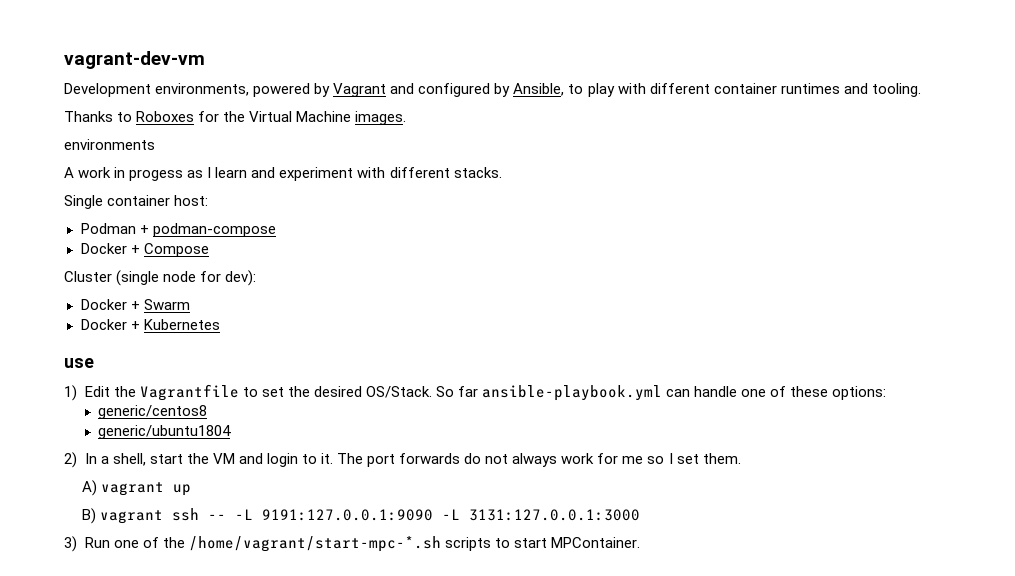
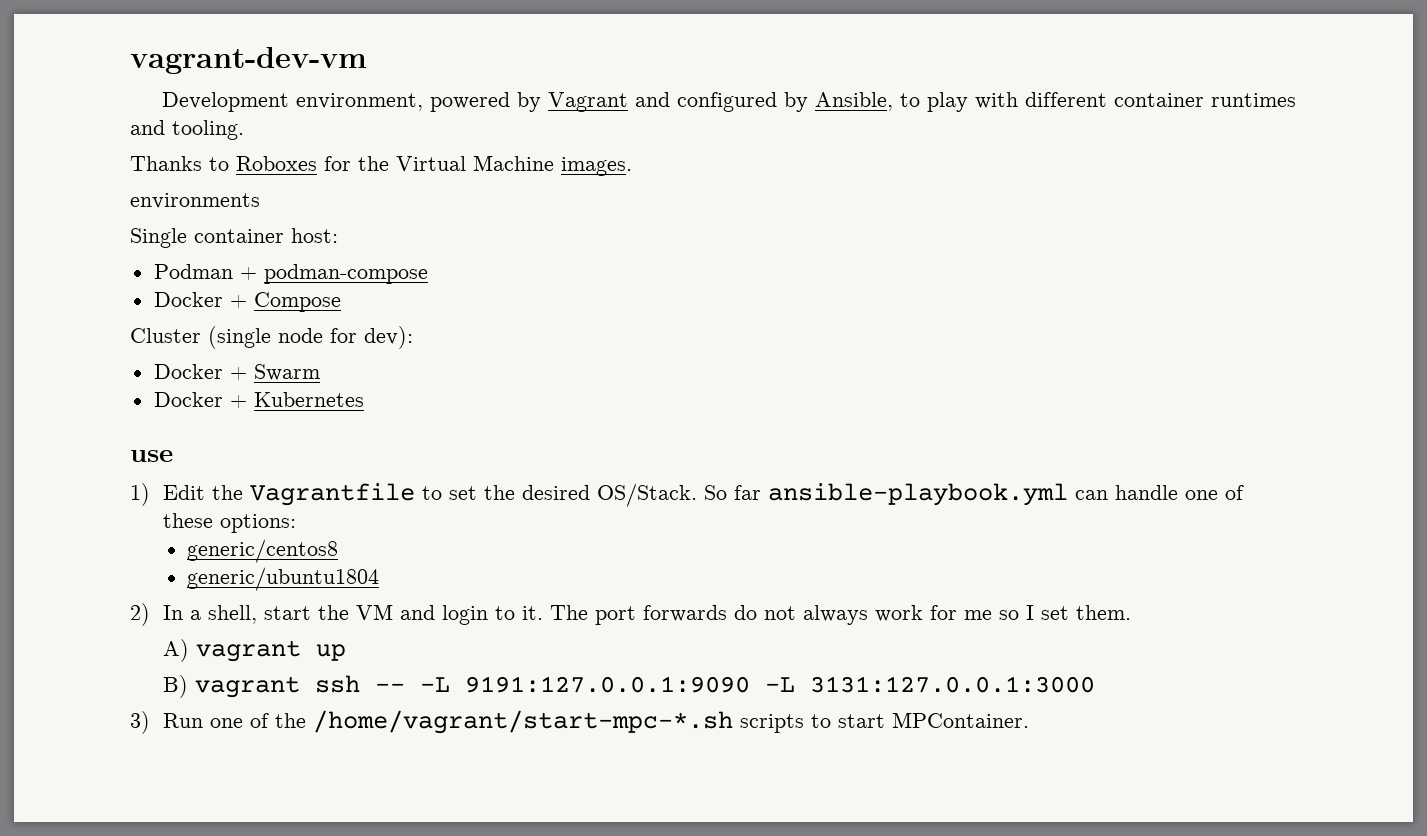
[155,83,250,96] environments, -> [296,93,424,111] environment,
[64,167,502,181] // A work in progess as I learn and experiment with different stacks. -> (260, 201) none

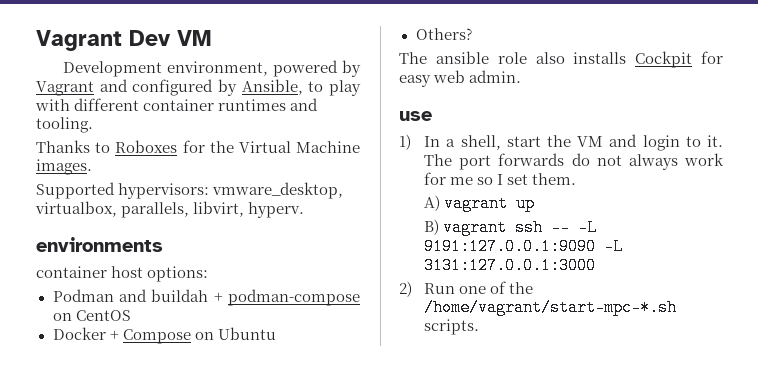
[130,47,367,74] vagrant-dev-vm -> [36,30,211,51] Vagrant Dev VM
[130,193,260,209] [130,228,338,248] environments // Single container host: -> [36,182,344,199] [35,201,305,218] [36,237,163,252] [36,266,209,282] Supported hypervisors: vmware_desktop, virtualbox, parallels, libvirt, hyperv. // environments // container host options:
(233, 271) none -> [118,289,209,302] and buildah
(428, 274) none -> [52,310,131,321] on CentOS
[130,326,413,349] [153,364,320,381] [153,392,364,408] [130,450,173,462] [130,483,1245,507] [163,513,297,533] [187,539,339,563] [187,567,380,591] [130,603,150,626] // Cluster (single node for dev): // Docker + Swarm // Docker + Kubernetes // use // 1) Edit the Vagrantfile to set the desired OS/Stack. So far ansible-playbook.yml can handle one of these options: // generic/centos8 // generic/ubuntu1804 // 2) -> [194,327,276,340] [415,28,472,40] [399,51,723,68] [399,70,522,87] [399,111,432,121] [399,134,411,150] on Ubuntu // Others? // The ansible role also installs Cockpit for easy web admin. // use // 1)
[130,711,150,734] 3) -> [399,281,412,297] 2)
[740,712,1030,733] scripts to start MPContainer. -> [424,319,480,335] scripts.

